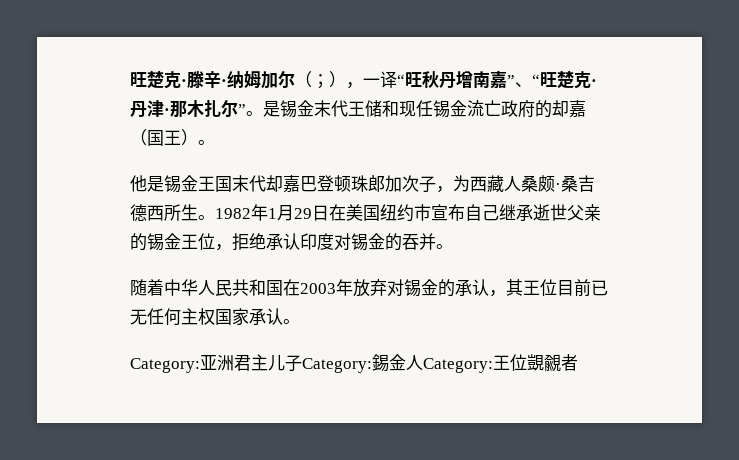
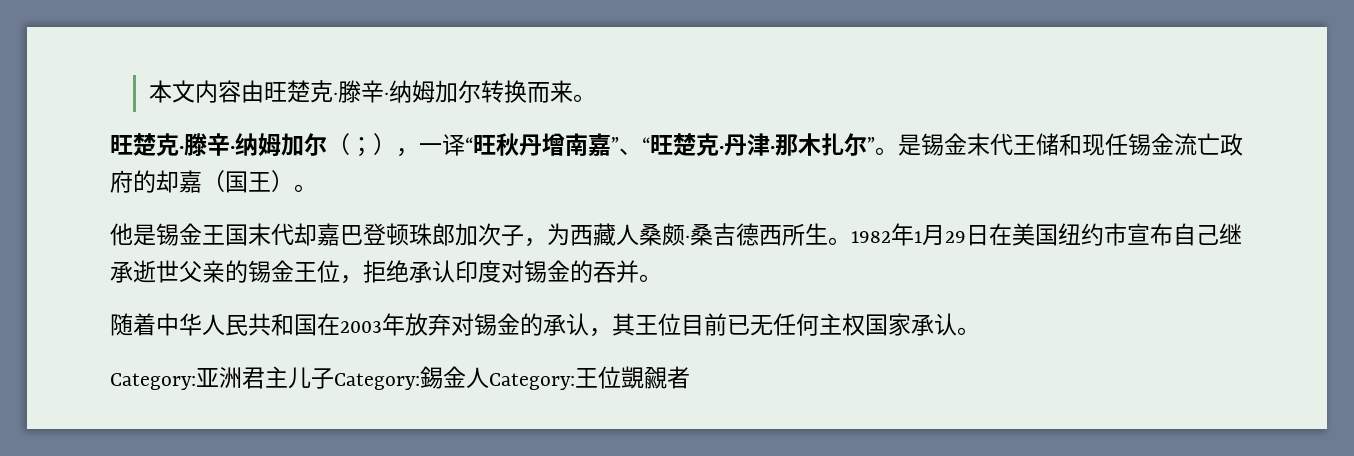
(130, 79) none -> [148,80,596,103] 本文内容由旺楚克·滕辛·纳姆加尔转换而来。 //

